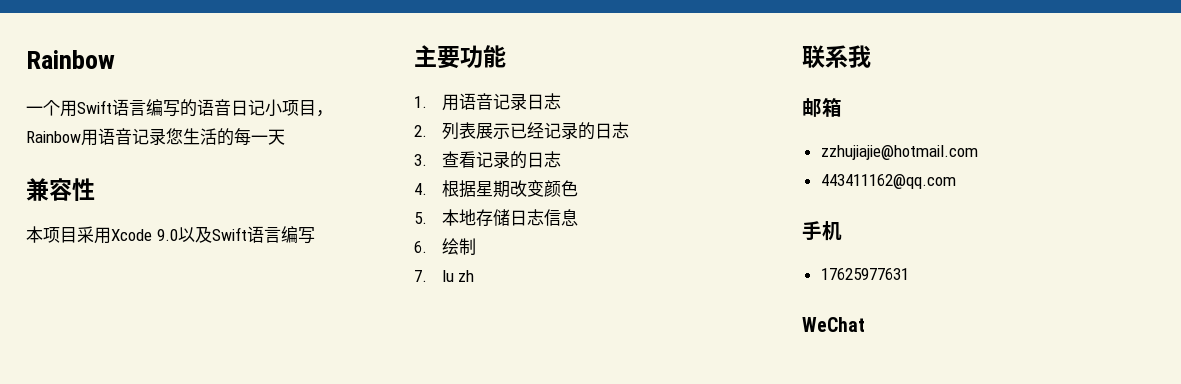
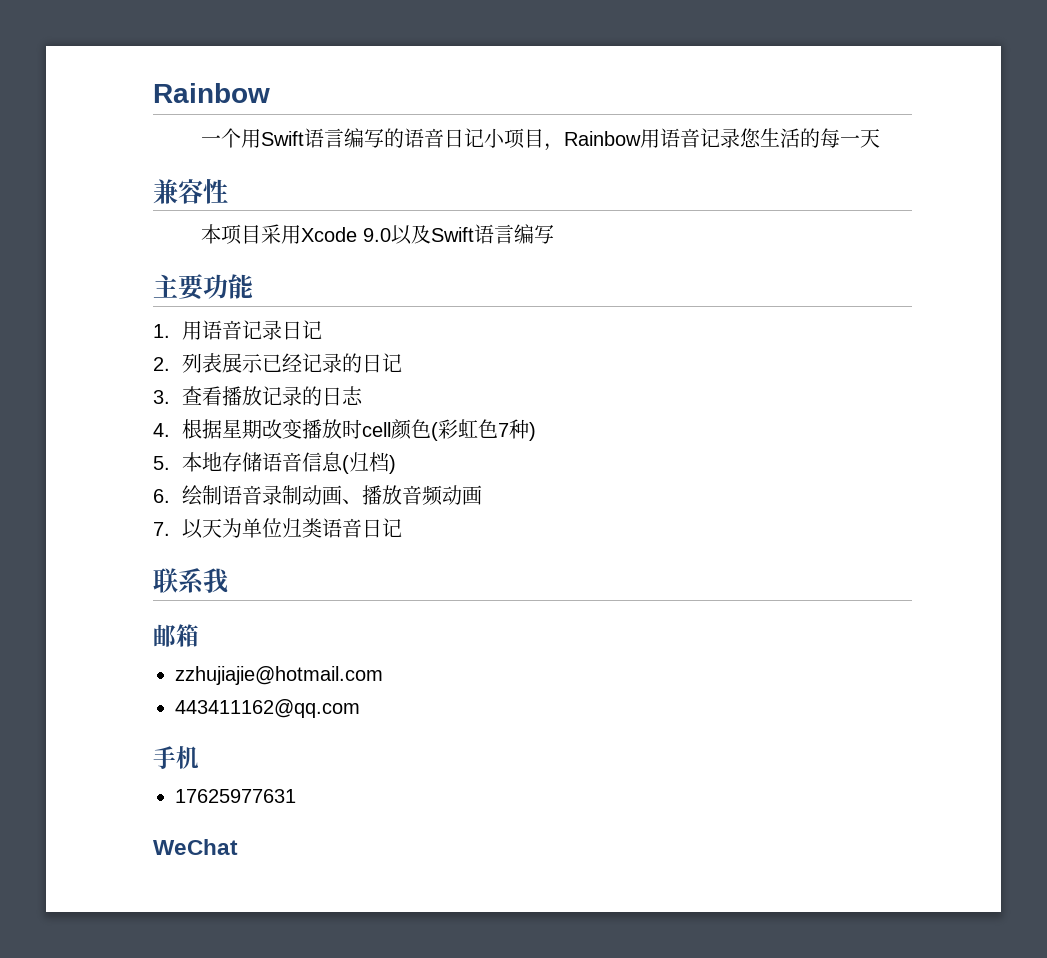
[543,93,561,110] 志 -> [301,320,322,339] 记
[611,122,629,139] 志 -> [381,353,402,372] 记
(476, 159) none -> [221,386,262,406] 播放
(544, 188) none -> [301,419,391,439] 播放时cell
(578, 188) none -> [430,419,536,441] (彩虹色7种)
[509,209,544,226] 日志 -> [261,452,302,472] 语音
(578, 217) none -> [341,452,396,474] (归档)
[414,270,475,282] // 7. lu zh -> [221,485,482,506] [153,518,402,539] 语音录制动画、播放音频动画 // 7.以天为单位归类语音日记

